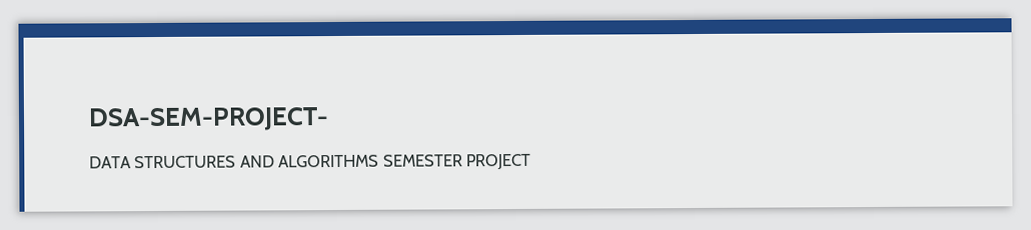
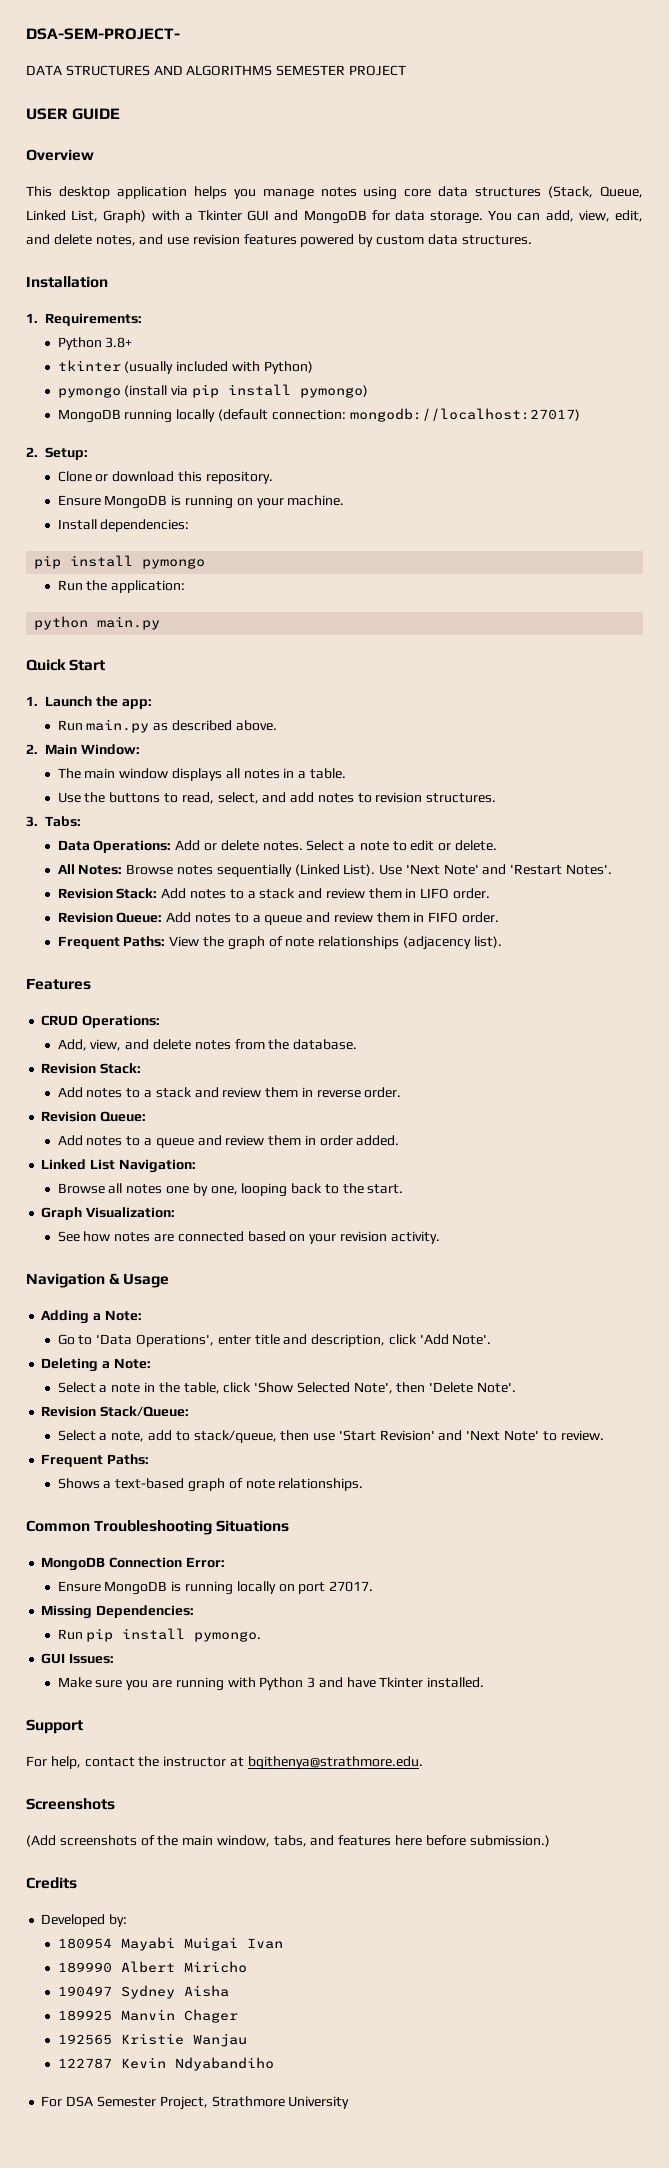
(532, 161) none -> [26,108,121,120] [26,149,94,161] [26,186,643,200] [26,210,643,224] [26,234,532,247] [26,276,108,288] [26,313,142,326] [57,337,133,350] [57,360,313,374] [57,384,368,398] [57,408,580,423] [26,447,88,460] [57,471,273,484] [57,495,345,509] [57,519,190,532] [34,555,206,569] [57,580,186,593] [34,616,161,630] [26,659,106,671] [26,696,152,709] [57,719,277,733] [26,744,140,755] [57,768,346,781] [57,792,497,804] [26,816,81,827] [57,840,497,853] [57,864,612,877] [57,888,490,899] [57,912,499,925] [57,936,502,950] [26,978,91,990] [41,1015,161,1028] [57,1039,358,1051] [41,1063,142,1074] [57,1087,402,1098] [41,1111,147,1122] [57,1135,400,1148] [41,1159,196,1173] [57,1183,404,1197] [41,1207,176,1220] [57,1231,440,1244] [26,1273,170,1288] [41,1310,142,1324] [57,1334,492,1347] [41,1358,151,1372] [57,1382,516,1394] [41,1406,190,1417] [57,1430,604,1443] [41,1454,150,1467] [57,1478,364,1492] [26,1520,290,1535] [41,1557,225,1571] [57,1581,374,1595] [41,1605,195,1619] [57,1628,262,1642] [41,1653,115,1664] [57,1677,485,1691] [26,1719,83,1734] [26,1756,423,1770] [26,1798,115,1810] [26,1835,550,1847] [26,1877,77,1889] [41,1914,128,1927] [57,1937,283,1951] [57,1961,247,1973] [57,1985,229,1999] [57,2009,238,2023] [57,2033,247,2047] [57,2057,274,2071] [41,2096,350,2110] // USER GUIDE // Overview // This desktop application helps you manage notes using core data structures (Stack, Queue, Linked List, Graph) with a Tkinter GUI and MongoDB for data storage. You can add, view, edit, and delete notes, and use revision features powered by custom data structures. // Installation // 1. Requirements: // Python 3.8+ // tkinter (usually included with Python) // pymongo (install via pip install pymongo) // MongoDB running locally (default connection: mongodb://localhost:27017) // 2. Setup: // Clone or download this repository. // Ensure MongoDB is running on your machine. // Install dependencies: // pip install pymongo // Run the application: // python main.py // Quick Start // 1. Launch the app: // Run main.py as described above. // 2. Main Window: // The main window displays all notes in a table. // Use the buttons to read, select, and add notes to revision structures. // 3. Tabs: // Data Operations: Add or delete notes. Select a note to edit or delete. // All Notes: Browse notes sequentially (Linked List). Use 'Next Note' and 'Restart Notes'. // Revision Stack: Add notes to a stack and review them in LIFO order. // Revision Queue: Add notes to a queue and review them in FIFO order. // Frequent Paths: View the graph of note relationships (adjacency list). // Features // CRUD Operations: // Add, view, and delete notes from the database. // Revision Stack: // Add notes to a stack and review them in reverse order. // Revision Queue: // Add notes to a queue and review them in order added. // Linked List Navigation: // Browse all notes one by one, looping back to the start. // Graph Visualization: // See how notes are connected based on your revision activity. // Navigation & Usage // Adding a Note: // Go to 'Data Operations', enter title and description, click 'Add Note'. // Deleting a Note: // Select a note in the table, click 'Show Selected Note', then 'Delete Note'. // Revision Stack/Queue: // Select a note, add to stack/queue, then use 'Start Revision' and 'Next Note' to review. // Frequent Paths: // Shows a text-based graph of note relationships. // Common Troubleshooting Situations // MongoDB Connection Error: // Ensure MongoDB is running locally on port 27017. // Missing Dependencies: // Run pip install pymongo. // GUI Issues: // Make sure you are running with Python 3 and have Tkinter installed. // Support // For help, contact the instructor at bgithenya@strathmore.edu. // Screenshots // (Add screenshots of the main window, tabs, and features here before submission.) // Credits // Developed by: // 180954 Mayabi Muigai Ivan // 189990 Albert Miricho // 190497 Sydney Aisha // 189925 Manvin Chager // 192565 Kristie Wanjau // 122787 Kevin Ndyabandiho // For DSA Semester Project, Strathmore University

